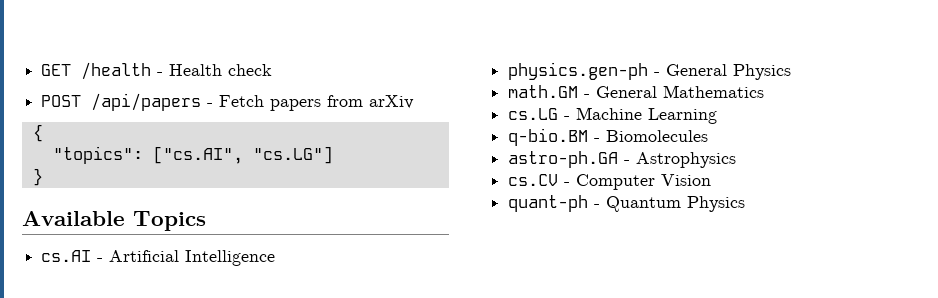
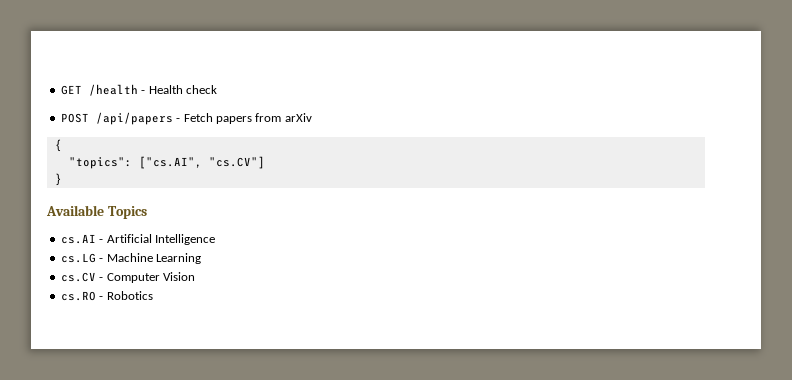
[252,146,333,164] "cs.LG"] -> [208,156,265,169] "cs.CV"]
[508,62,792,80] [508,85,765,98] [508,107,718,124] [508,128,709,146] [508,151,737,168] physics.gen-ph - General Physics // math.GM - General Mathematics // cs.LG - Machine Learning // q-bio.BM - Biomolecules // astro-ph.GA - Astrophysics -> [60,253,201,264] cs.LG - Machine Learning
[508,195,746,212] quant-ph - Quantum Physics -> [60,291,153,301] cs.RO - Robotics

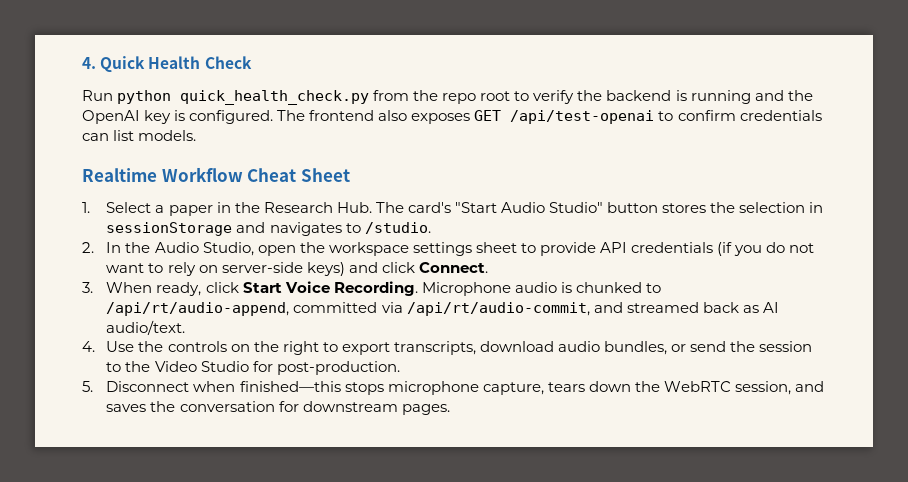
[60,84,217,96] [60,112,312,125] [54,139,62,152] [68,156,265,169] [54,173,62,186] [46,205,147,219] [60,234,215,245] [60,253,201,264] [60,272,195,283] [60,291,153,301] GET /health - Health check // POST /api/papers - Fetch papers from arXiv // { // "topics": ["cs.AI", "cs.CV"] // } // Available Topics // cs.AI - Artificial Intelligence // cs.LG - Machine Learning // cs.CV - Computer Vision // cs.RO - Robotics -> [82,56,252,72] [82,90,813,105] [82,110,822,124] [82,130,197,141] [82,167,350,182] [82,202,824,216] [106,222,431,236] [82,242,815,256] [106,262,488,276] [82,281,661,296] [106,302,779,316] [106,320,186,335] [82,341,813,355] [106,361,400,375] [82,381,824,395] [106,401,450,415] 4. Quick Health Check // Run python quick_health_check.py from the repo root to verify the backend is running and the OpenAI key is configured. The frontend also exposes GET /api/test-openai to confirm credentials can list models. // Realtime Workflow Cheat Sheet // 1. Select a paper in the Research Hub. The card's "Start Audio Studio" button stores the selection in sessionStorage and navigates to /studio. // 2. In the Audio Studio, open the workspace settings sheet to provide API credentials (if you do not want to rely on server-side keys) and click Connect. // 3. When ready, click Start Voice Recording. Microphone audio is chunked to /api/rt/audio-append, committed via /api/rt/audio-commit, and streamed back as AI audio/text. // 4. Use the controls on the right to export transcripts, download audio bundles, or send the session to the Video Studio for post-production. // 5. Disconnect when finished—this stops microphone capture, tears down the WebRTC session, and saves the conversation for downstream pages.

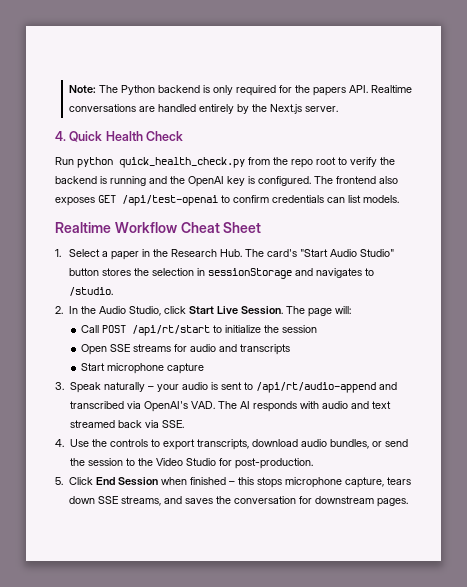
(82, 63) none -> [68,85,412,96] [68,104,338,114] Note: The Python backend is only required for the papers API. Realtime conversations are handled entirely by the Next.js server. //
[257,242,815,256] [106,262,488,276] [82,281,661,296] [106,302,779,316] [106,320,186,335] open the workspace settings sheet to provide API credentials (if you do not want to rely on server-side keys) and click Connect. // 3. When ready, click Start Voice Recording. Microphone audio is chunked to /api/rt/audio-append, committed via /api/rt/audio-commit, and streamed back as AI audio/text. -> [163,306,351,317] [80,325,317,336] [80,344,290,355] [80,363,204,374] [55,382,397,393] [69,401,391,412] [69,420,184,428] click Start Live Session. The page will: // Call POST /api/rt/start to initialize the session // Open SSE streams for audio and transcripts // Start microphone capture // 3. Speak naturally – your audio is sent to /api/rt/audio-append and transcribed via OpenAI's VAD. The AI responds with audio and text streamed back via SSE.
[230,341,319,355] on the right -> (148, 443) none
[106,381,341,392] Disconnect when finished—this -> [68,477,254,486] Click End Session when finished – this
[634,381,791,395] the WebRTC session, -> [97,496,161,506] SSE streams,

